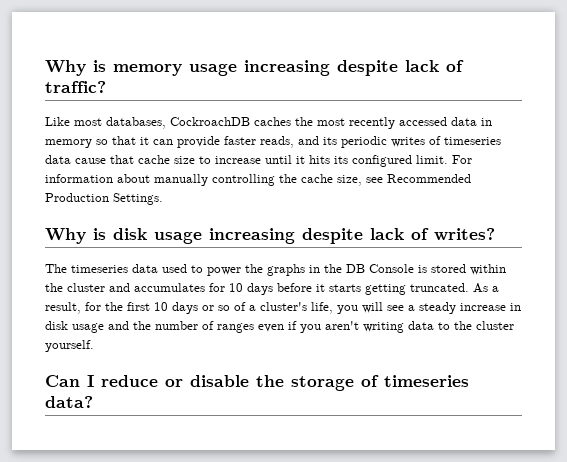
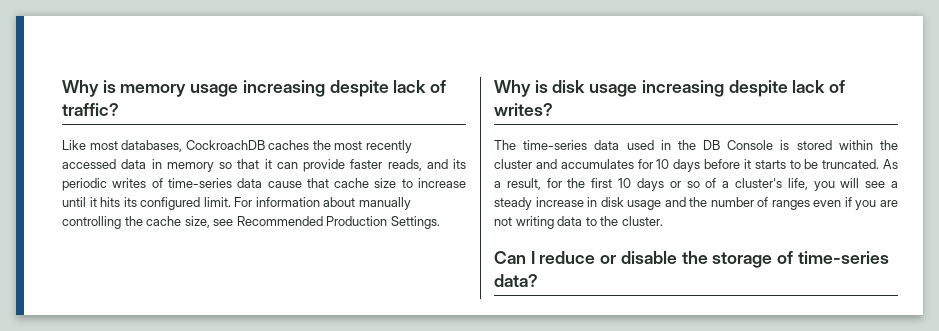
[444,137,501,145] timeseries -> [167,178,232,188] time-series
[71,265,128,273] timeseries -> [523,140,588,150] time-series
[191,264,305,276] to power the graphs -> (654, 145) none
[365,284,406,295] getting -> [789,159,819,169] to be
[325,321,359,330] aren't -> [880,200,899,207] [494,217,512,226] are not
[476,321,514,330] [45,340,94,352] cluster yourself. -> [621,216,663,226] cluster.
[384,375,469,387] timeseries -> [797,251,889,264] time-series

